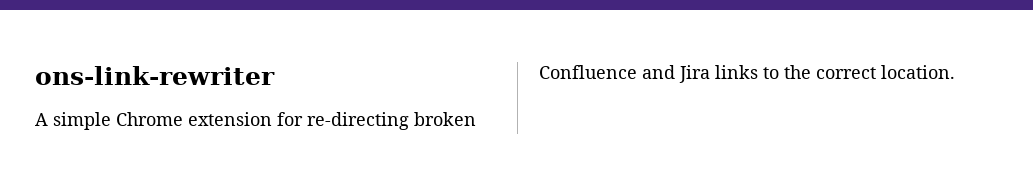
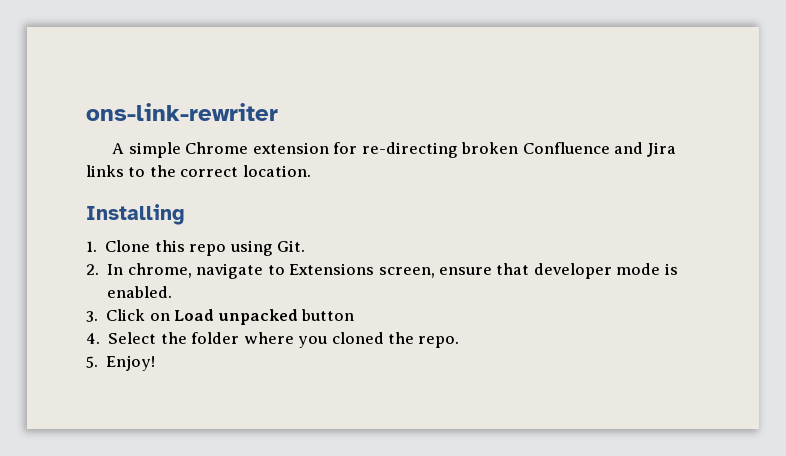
(955, 72) none -> [86,204,185,225] [86,240,306,256] [86,263,678,279] [107,286,173,298] [86,309,355,325] [86,332,460,348] [86,355,156,371] // Installing // 1. Clone this repo using Git. // 2. In chrome, navigate to Extensions screen, ensure that developer mode is enabled. // 3. Click on Load unpacked button // 4. Select the folder where you cloned the repo. // 5. Enjoy!

